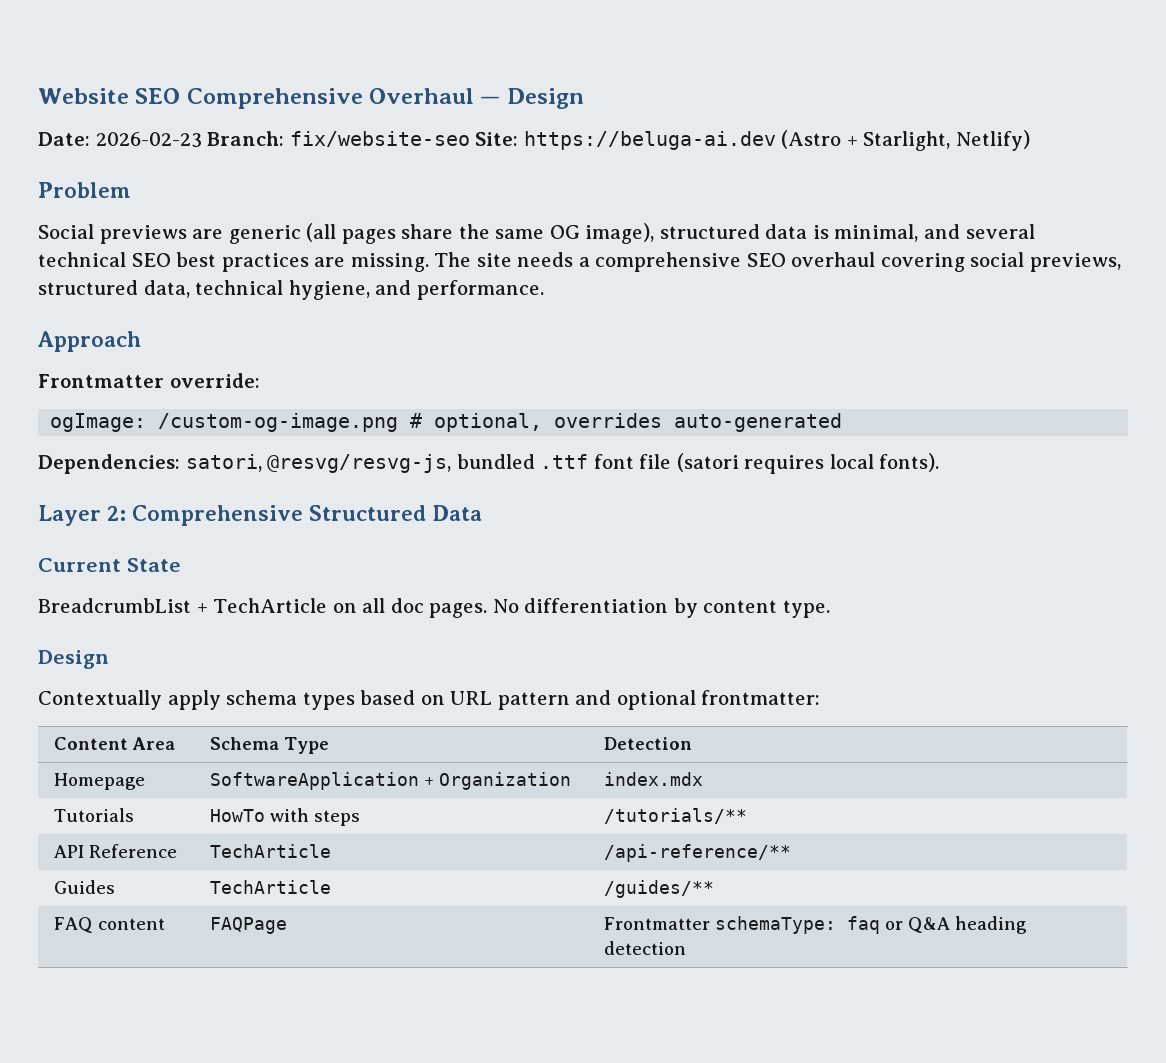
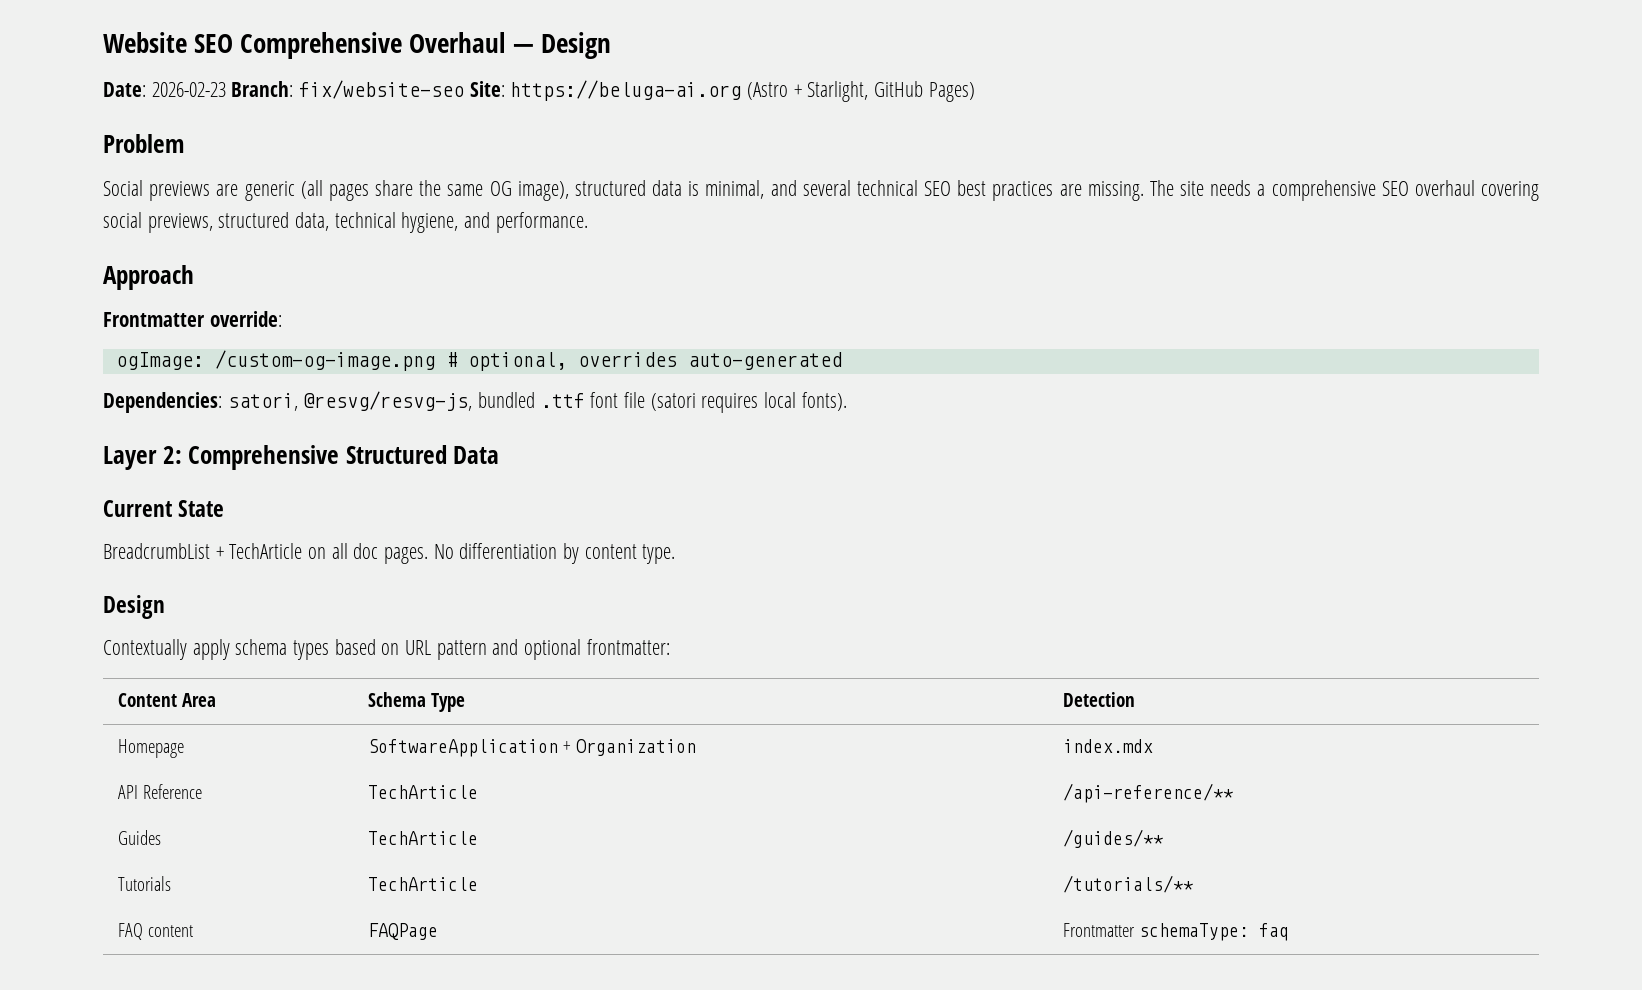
[523,131,776,150] https://beluga-ai.dev -> [510,80,742,101] https://beluga-ai.org
[955,130,1030,151] Netlify) -> [874,81,975,102] GitHub Pages)
[53,808,134,822] [209,808,360,826] [603,808,747,824] // Tutorials | HowTo with steps | /tutorials/** -> (1153, 746) none
(714, 889) none -> [117,876,171,891] [367,877,478,891] [1062,875,1193,893] // Tutorials | TechArticle | /tutorials/**
[884,916,1027,934] [603,941,686,955] or Q&A heading detection -> (1289, 932) none

